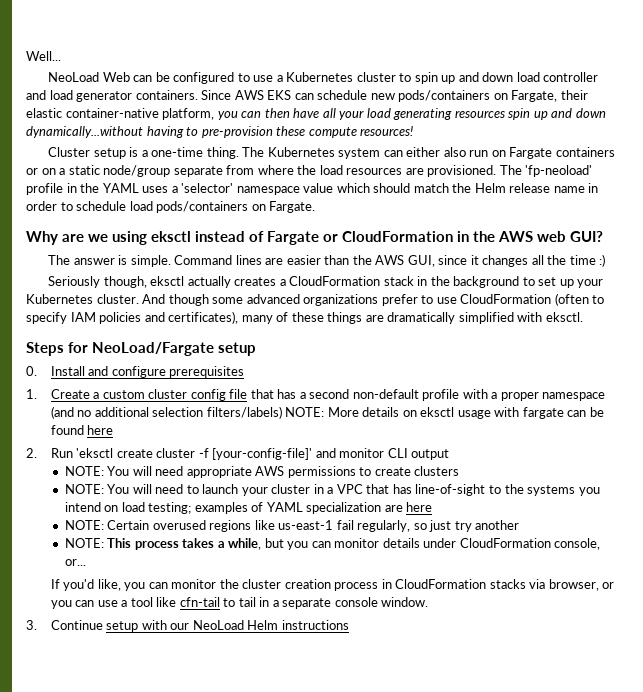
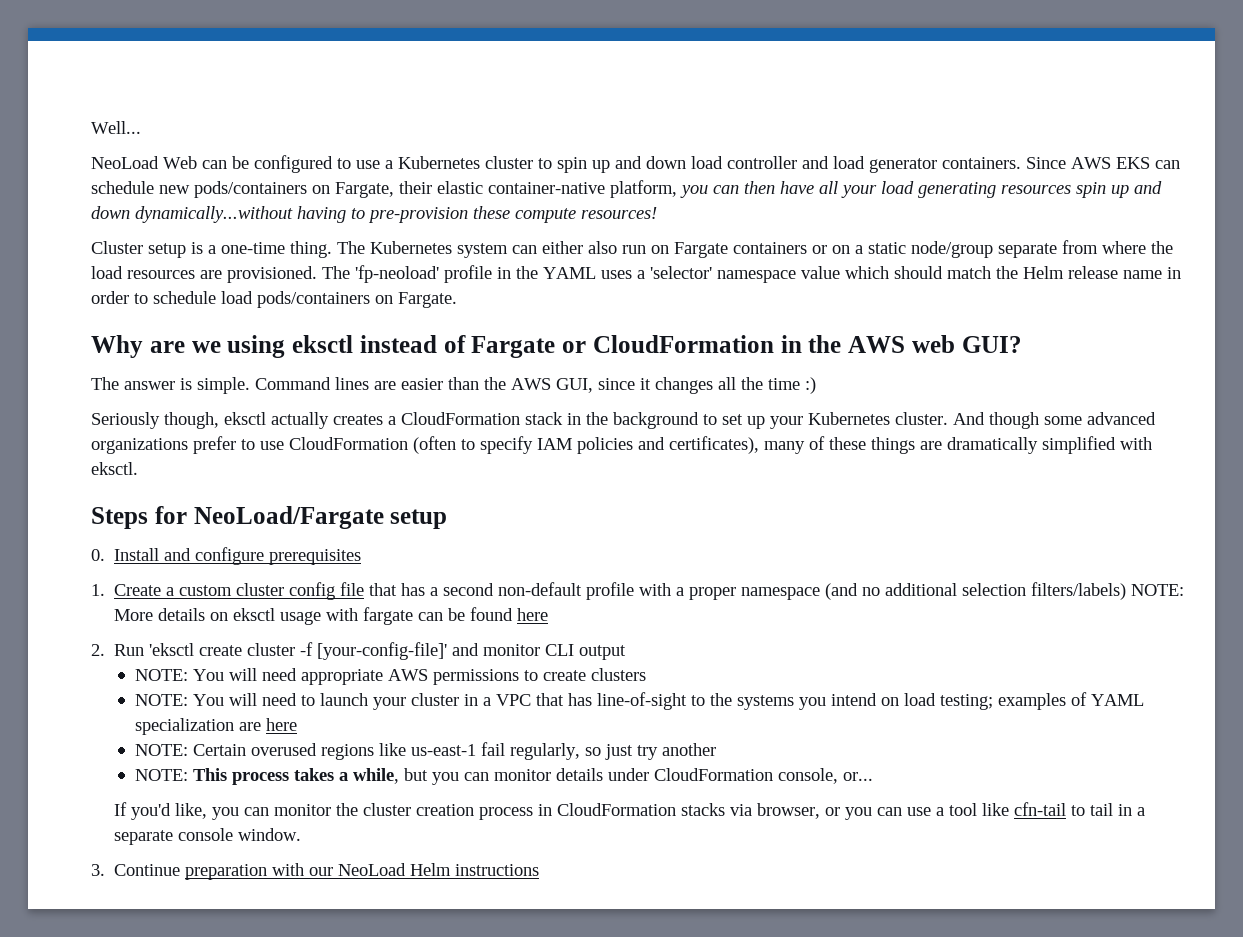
[106,621,139,632] setup -> [185,864,268,880] preparation

